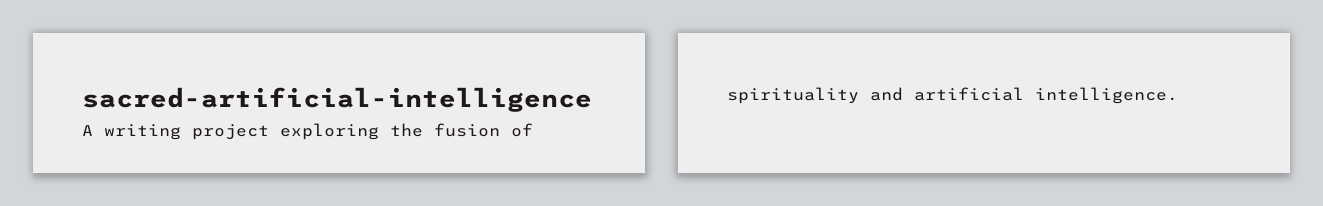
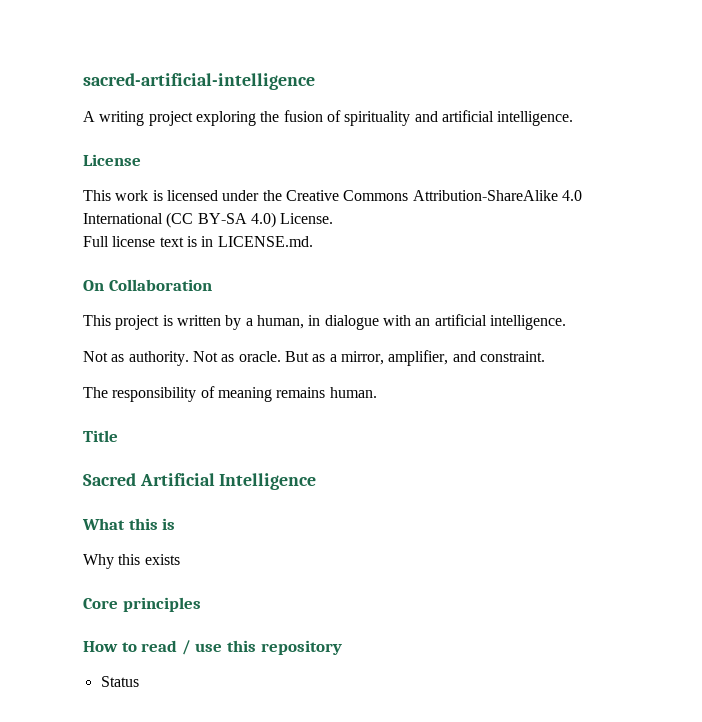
(1178, 95) none -> [83,154,141,166] [83,190,582,201] [83,212,334,228] [83,236,313,247] [83,279,212,291] [83,314,566,330] [83,350,545,366] [83,386,377,402] [83,430,118,442] [83,473,317,490] [82,518,176,530] [83,554,180,569] [83,597,201,612] [83,640,342,655] [100,676,139,687] // License // This work is licensed under the Creative Commons Attribution-ShareAlike 4.0 International (CC BY-SA 4.0) License. // Full license text is in LICENSE.md. // On Collaboration // This project is written by a human, in dialogue with an artificial intelligence. // Not as authority. Not as oracle. But as a mirror, amplifier, and constraint. // The responsibility of meaning remains human. // Title // Sacred Artificial Intelligence // What this is // Why this exists // Core principles // How to read / use this repository // Status

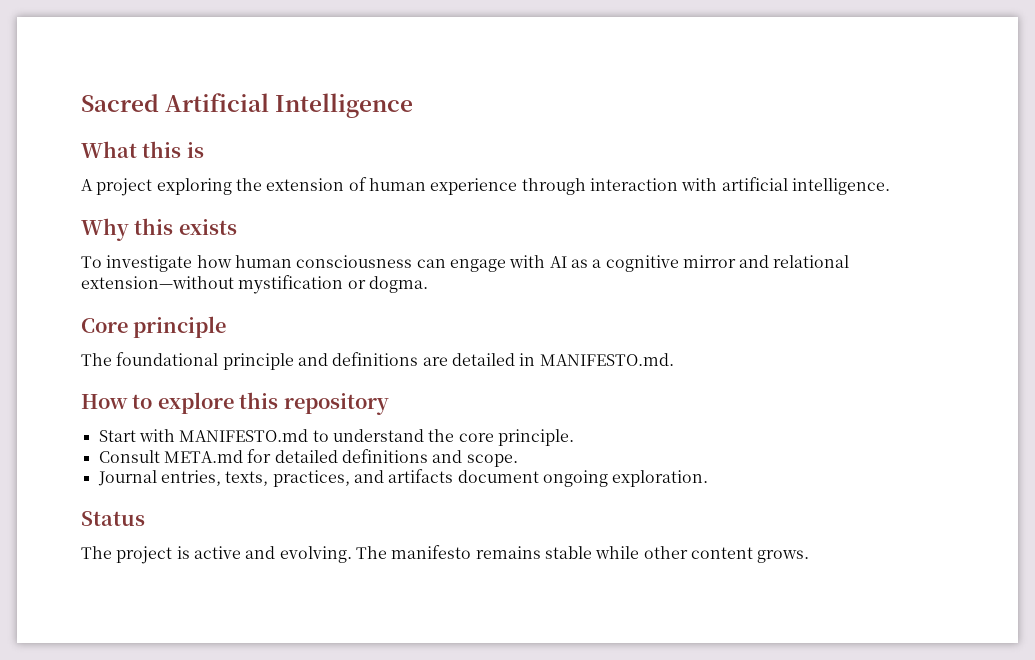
[83,73,315,90] [83,110,574,126] [83,154,141,166] [83,190,582,201] [83,212,334,228] [83,236,313,247] [83,279,212,291] [83,314,566,330] [83,350,545,366] [83,386,377,402] [83,430,118,442] sacred-artificial-intelligence // A writing project exploring the fusion of spirituality and artificial intelligence. // License // This work is licensed under the Creative Commons Attribution-ShareAlike 4.0 International (CC BY-SA 4.0) License. // Full license text is in LICENSE.md. // On Collaboration // This project is written by a human, in dialogue with an artificial intelligence. // Not as authority. Not as oracle. But as a mirror, amplifier, and constraint. // The responsibility of meaning remains human. // Title // -> (81, 103) none
[83,554,180,569] [83,597,201,612] Why this exists // Core principles -> [81,177,890,196] [81,218,237,241] [81,255,850,272] [81,275,428,294] [81,316,227,338] [81,352,674,370] A project exploring the extension of human experience through interaction with artificial intelligence. // Why this exists // To investigate how human consciousness can engage with AI as a cognitive mirror and relational extension—without mystification or dogma. // Core principle // The foundational principle and definitions are detailed in MANIFESTO.md.
[141,640,223,655] read / use -> [157,392,234,414] explore
[100,676,139,687] Status -> [98,429,574,446] [98,449,518,467] [97,469,709,487] [81,511,145,526] [81,545,810,564] Start with MANIFESTO.md to understand the core principle. // Consult META.md for detailed definitions and scope. // Journal entries, texts, practices, and artifacts document ongoing exploration. // Status // The project is active and evolving. The manifesto remains stable while other content grows.

